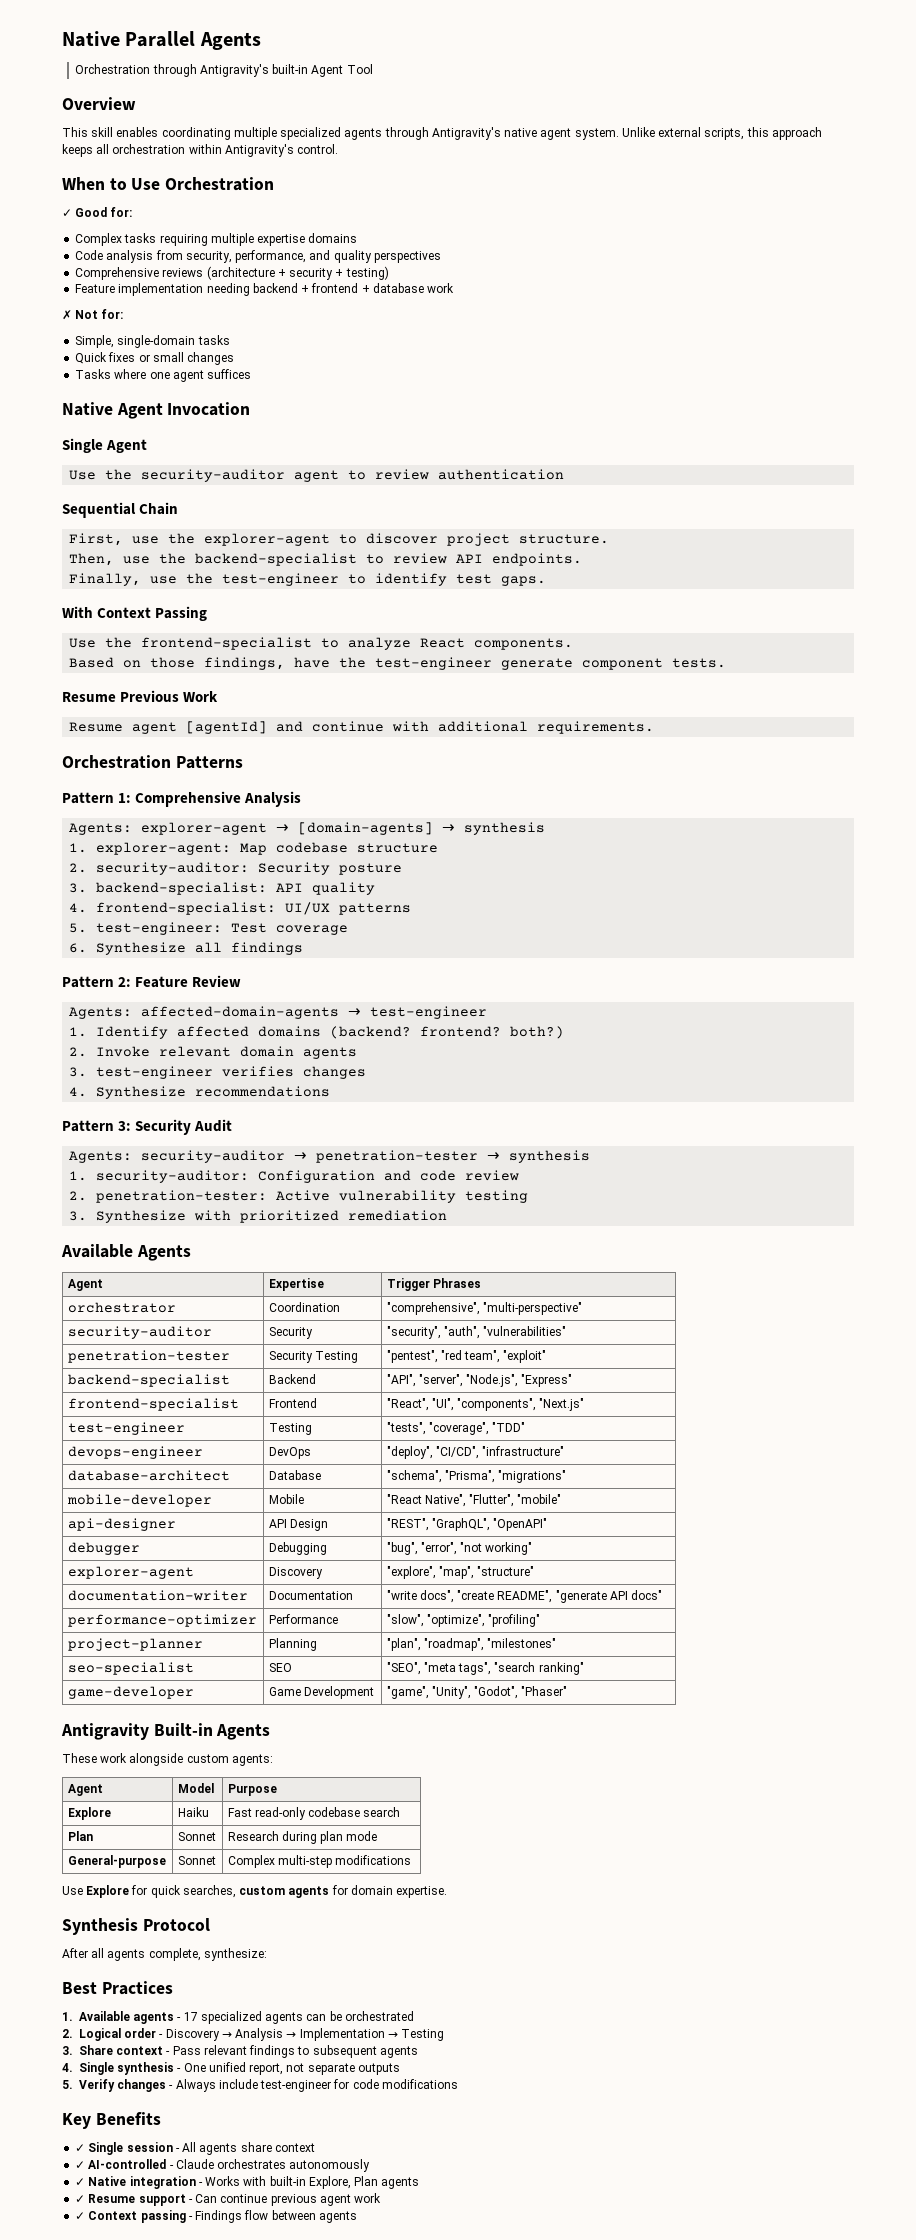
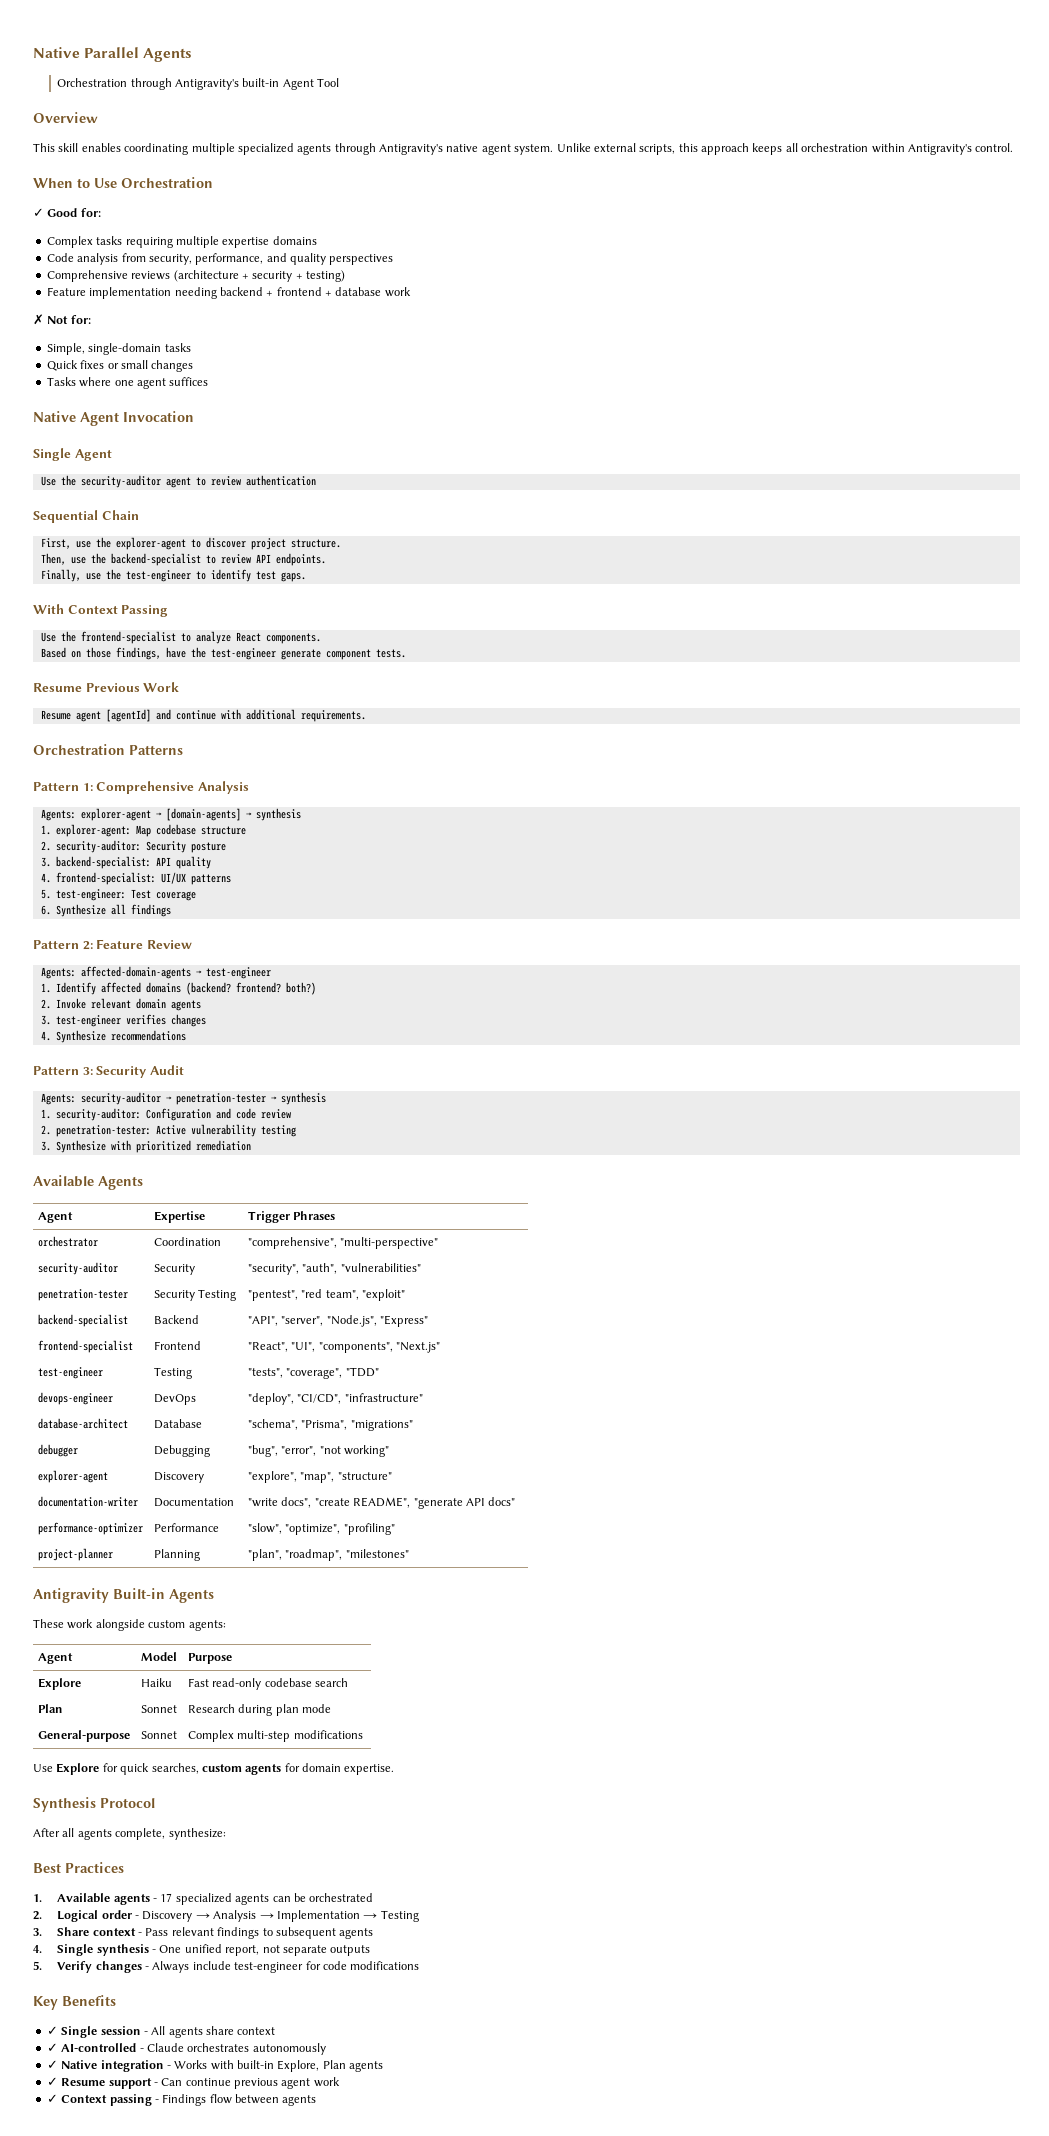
[66,1494,212,1507] [268,1494,304,1504] [386,1494,562,1507] [67,1518,176,1531] [268,1519,328,1531] [386,1518,548,1531] // mobile-developer | Mobile | "React Native", "Flutter", "mobile" // api-designer | API Design | "REST", "GraphQL", "OpenAPI" -> (413, 1425) none
[67,1662,194,1675] [268,1663,292,1672] [386,1662,584,1675] [67,1686,194,1699] [268,1686,374,1699] [386,1686,568,1699] // seo-specialist | SEO | "SEO", "meta tags", "search ranking" // game-developer | Game Development | "game", "Unity", "Godot", "Phaser" -> (409, 1553) none

